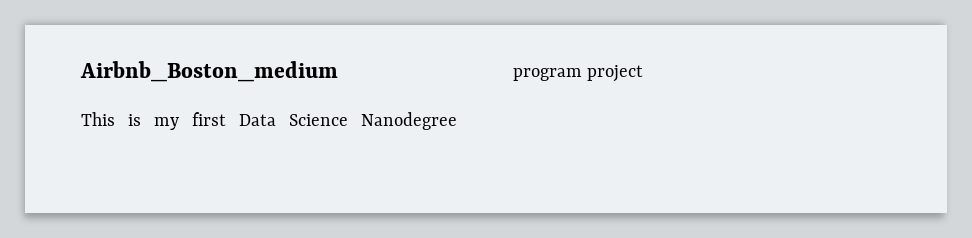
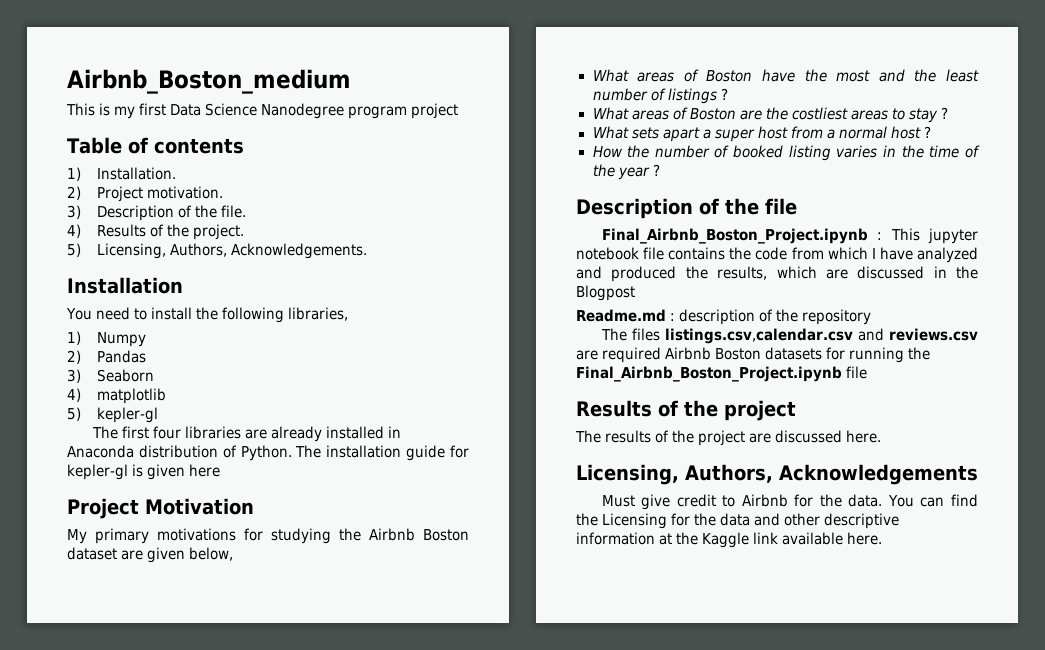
(644, 73) none -> [67,137,244,154] [67,167,176,181] [67,186,223,202] [67,205,247,221] [67,224,245,240] [67,243,368,259] [67,277,183,294] [66,307,349,323] [67,331,146,347] [67,350,146,364] [67,369,154,383] [67,388,166,404] [67,407,158,423] [91,426,402,442] [67,445,470,461] [67,464,221,480] [67,498,254,519] [67,528,469,544] [67,547,234,563] [592,69,979,82] [592,88,728,104] [592,107,948,123] [592,126,931,142] [592,145,980,161] [592,164,660,180] [576,198,797,219] [601,228,979,244] [576,247,978,263] [576,266,978,282] [576,285,635,301] [576,309,872,325] [600,328,978,344] [576,347,931,363] [576,366,868,382] [576,400,796,421] [575,430,882,446] [576,464,978,485] [601,494,979,510] [576,513,900,529] [576,532,883,548] // Table of contents // 1) Installation. // 2) Project motivation. // 3) Description of the file. // 4) Results of the project. // 5) Licensing, Authors, Acknowledgements. // Installation // You need to install the following libraries, // 1) Numpy // 2) Pandas // 3) Seaborn // 4) matplotlib // 5) kepler-gl // The first four libraries are already installed in Anaconda distribution of Python. The installation guide for kepler-gl is given here // Project Motivation // My primary motivations for studying the Airbnb Boston dataset are given below, // What areas of Boston have the most and the least number of listings ? // What areas of Boston are the costliest areas to stay ? // What sets apart a super host from a normal host ? // How the number of booked listing varies in the time of the year ? // Description of the file // Final_Airbnb_Boston_Project.ipynb : This jupyter notebook file contains the code from which I have analyzed and produced the results, which are discussed in the Blogpost // Readme.md : description of the repository // The files listings.csv,calendar.csv and reviews.csv are required Airbnb Boston datasets for running the Final_Airbnb_Boston_Project.ipynb file // Results of the project // The results of the project are discussed here. // Licensing, Authors, Acknowledgements // Must give credit to Airbnb for the data. You can find the Licensing for the data and other descriptive information at the Kaggle link available here.

